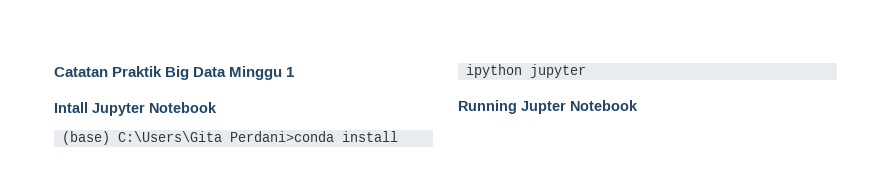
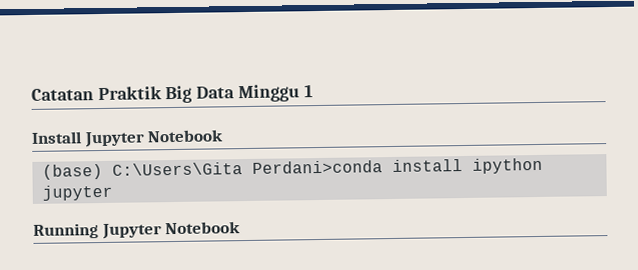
[54,102,88,113] Intall -> [31,131,82,144] Install
[521,101,566,114] Jupter -> [101,223,162,240] Jupyter

